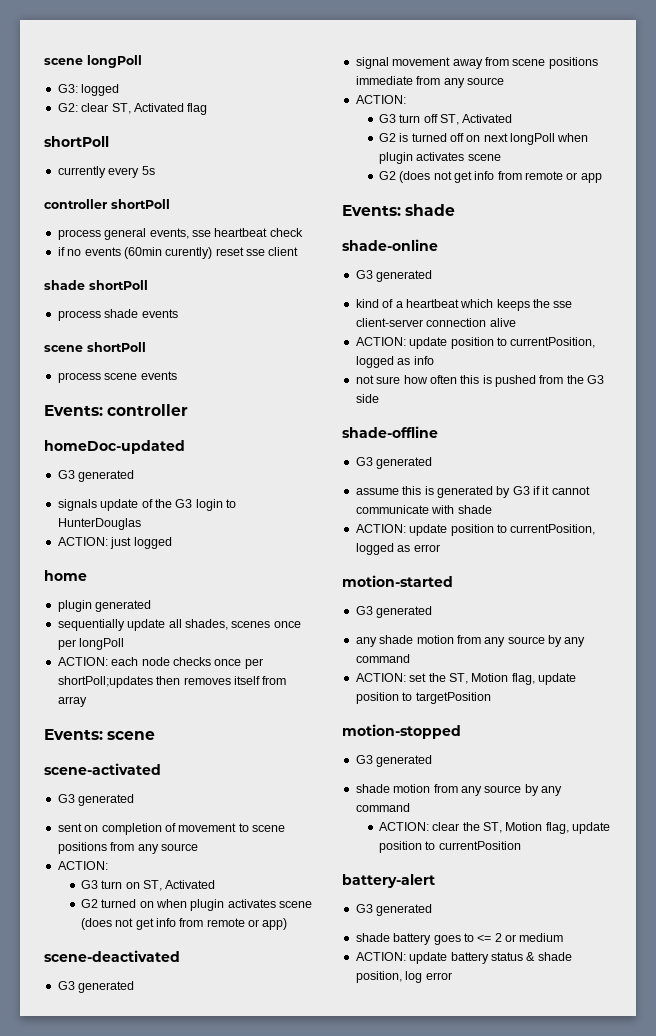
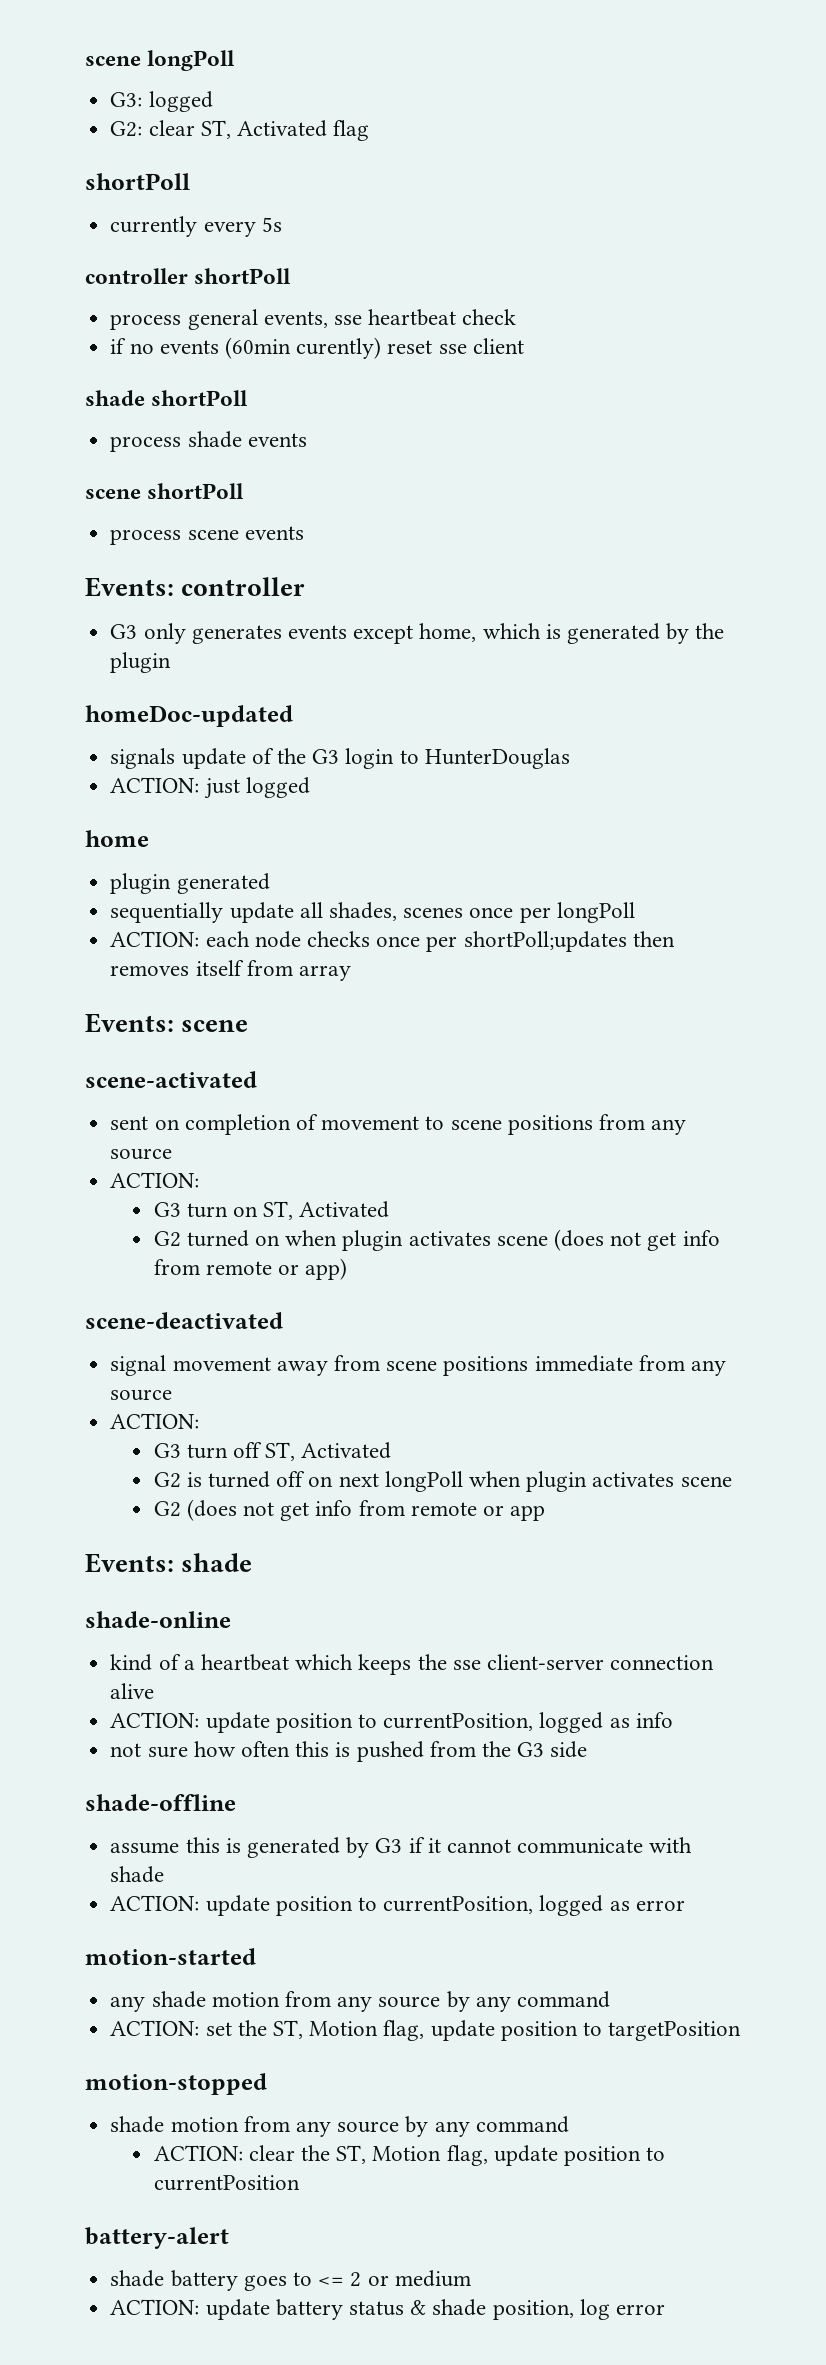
(189, 410) none -> [110,623,725,644] [110,652,172,673] // G3 only generates events except home, which is generated by the plugin
[57,470,135,482] // G3 generated -> (293, 716) none
[57,794,135,806] // G3 generated -> (257, 1079) none
[57,981,135,993] // G3 generated -> (283, 1320) none
[355,270,433,282] // G3 generated -> (231, 1619) none
[355,457,433,469] // G3 generated -> (236, 1802) none
[355,606,433,618] // G3 generated -> (256, 1956) none
[355,755,433,767] // G3 generated -> (267, 2084) none
[355,904,433,916] // G3 generated -> (229, 2238) none

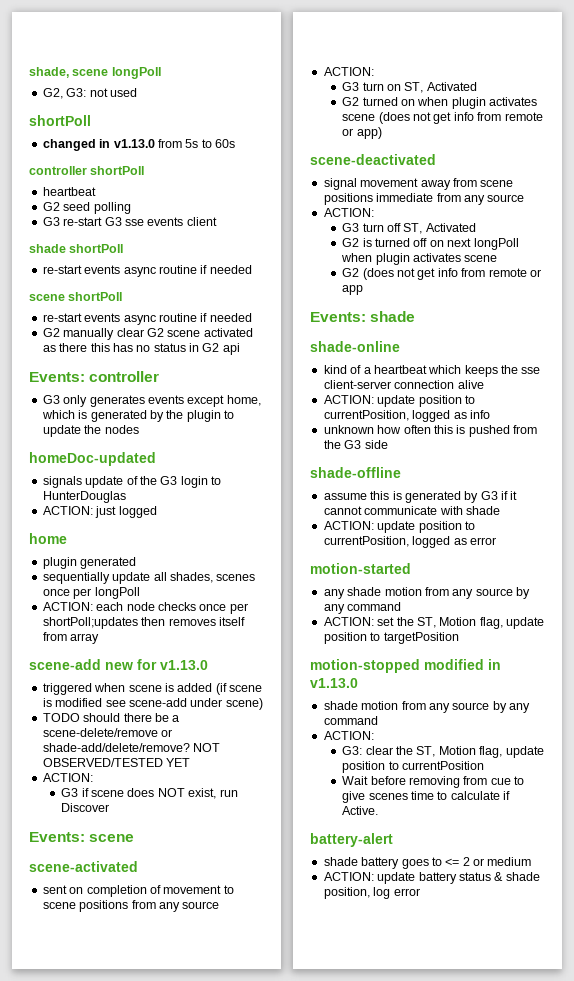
(85, 61) none -> [29,67,69,78] shade,
[110,91,213,112] [110,120,370,141] [85,173,190,190] [110,216,256,237] G3: logged // G2: clear ST, Activated flag // shortPoll // currently every -> [42,88,137,99] [29,115,91,126] [42,139,182,151] G2, G3: not used // shortPoll // changed in v1.13.0 from
(282, 224) none -> [201,139,235,148] to 60s
[110,309,517,330] [110,337,467,359] process general events, sse heartbeat check // if no events (60min curently) reset sse -> [42,187,96,196] [42,202,131,214] [42,217,184,226] heartbeat // G2 seed polling // G3 re-start G3 sse events
[110,431,307,452] [85,483,245,499] [110,526,304,545] process shade events // scene shortPoll // process scene events -> [42,265,252,277] [29,292,123,301] [42,313,252,325] [42,328,253,340] [42,343,240,355] re-start events async routine if needed // scene shortPoll // re-start events async routine if needed // G2 manually clear G2 scene activated as there this has no status in G2 api
(172, 662) none -> [224,410,234,419] [42,425,139,437] to update the nodes
(351, 973) none -> [29,659,208,670] [42,683,262,695] [42,698,263,710] [42,713,180,722] [42,728,173,737] [42,743,221,752] [42,758,191,767] [42,773,93,782] [61,788,238,799] [61,803,110,812] // scene-add new for v1.13.0 // triggered when scene is added (if scene is modified see scene-add under scene) // TODO should there be a scene-delete/remove or shade-add/delete/remove? NOT OBSERVED/TESTED YET // ACTION: // G3 if scene does NOT exist, run Discover
[110,1743,188,1758] not sure -> [323,425,374,434] unknown
[110,2116,569,2137] [153,2145,243,2161] // shade motion from any source by any command // ACTION: -> [424,659,501,670] [310,678,358,688] [323,701,530,713] [323,716,378,725] [323,731,374,740] [342,746,363,755] modified in v1.13.0 // shade motion from any source by any command // ACTION: // G3:
(300, 2183) none -> [342,776,525,788] [342,791,511,803] [342,806,379,815] // Wait before removing from cue to give scenes time to calculate if Active.

